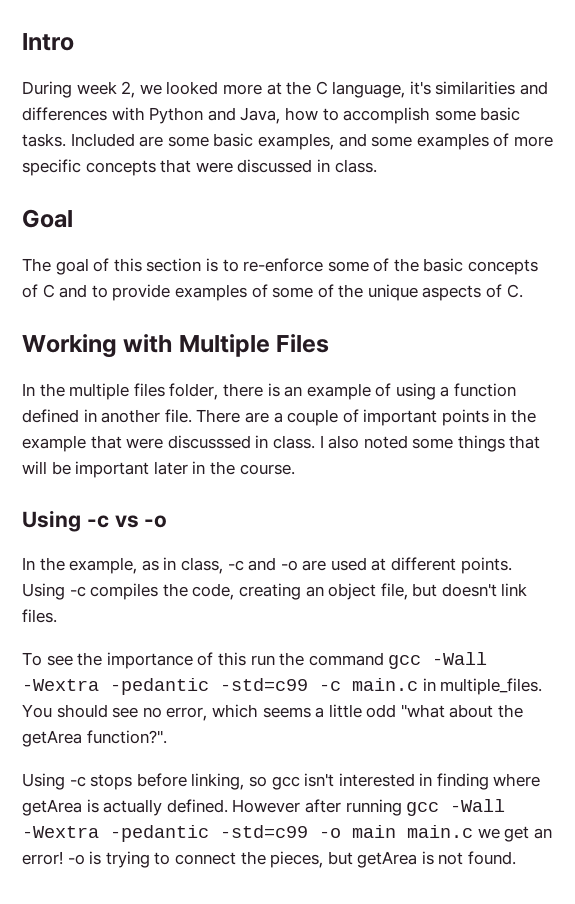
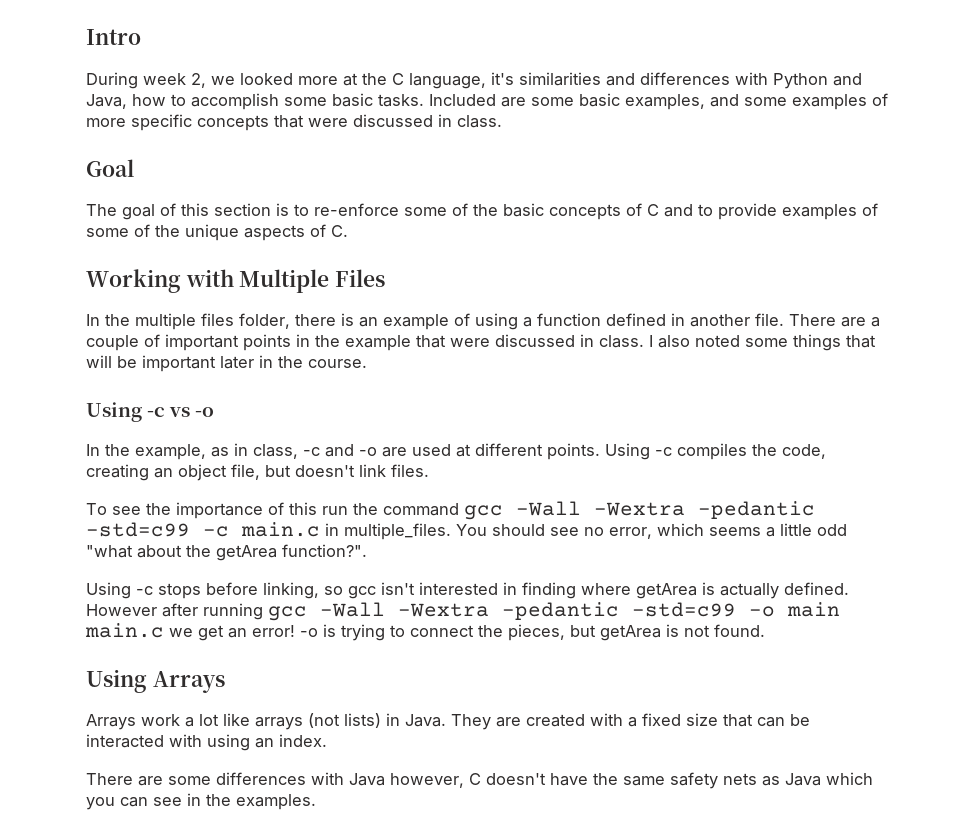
[167,435,251,449] discusssed -> [495,334,575,347] discussed
(517, 858) none -> [86,669,225,693] [86,713,810,730] [86,734,327,751] [86,772,873,789] [86,793,316,810] // Using Arrays // Arrays work a lot like arrays (not lists) in Java. They are created with a fixed size that can be interacted with using an index. // There are some differences with Java however, C doesn't have the same safety nets as Java which you can see in the examples.

